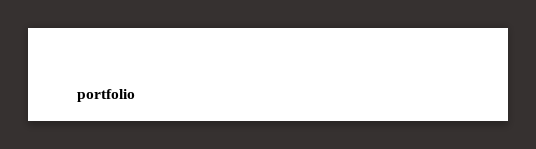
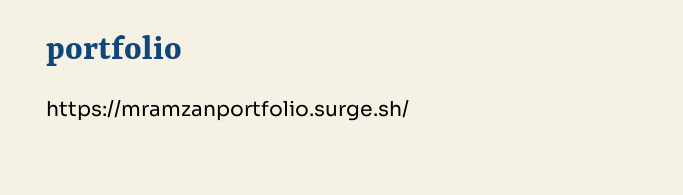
(135, 95) none -> [46,100,409,121] // https://mramzanportfolio.surge.sh/

